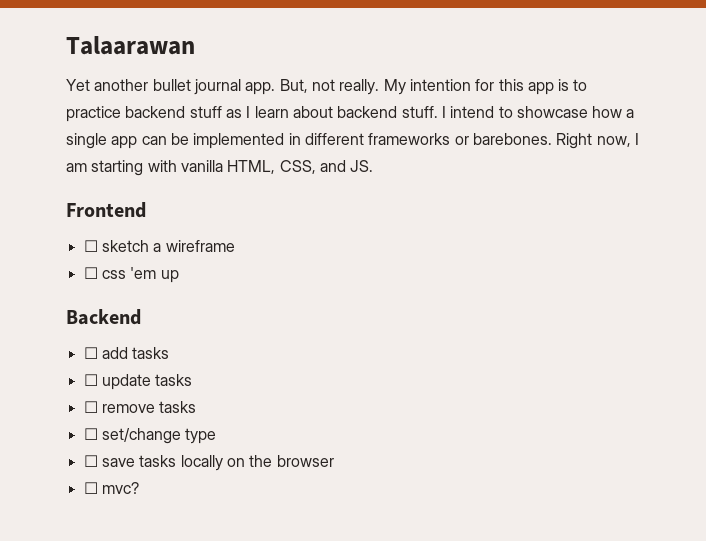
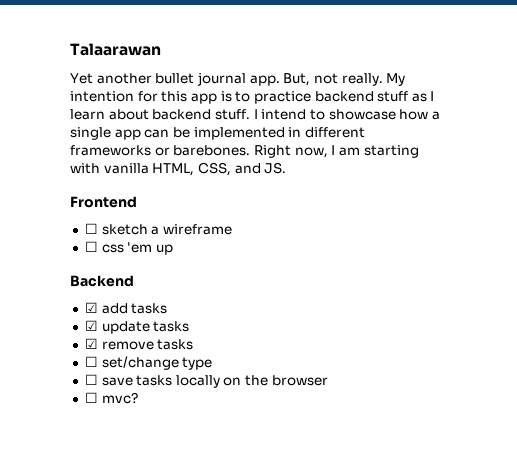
[83,347,98,359] ☐ -> [84,302,98,313] ☑
[83,374,98,386] ☐ -> [84,320,98,331] ☑
[83,401,98,413] ☐ -> [84,338,98,349] ☑

